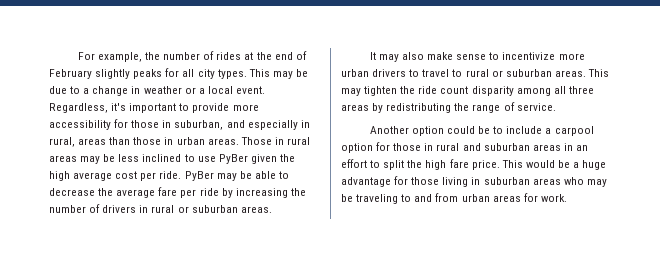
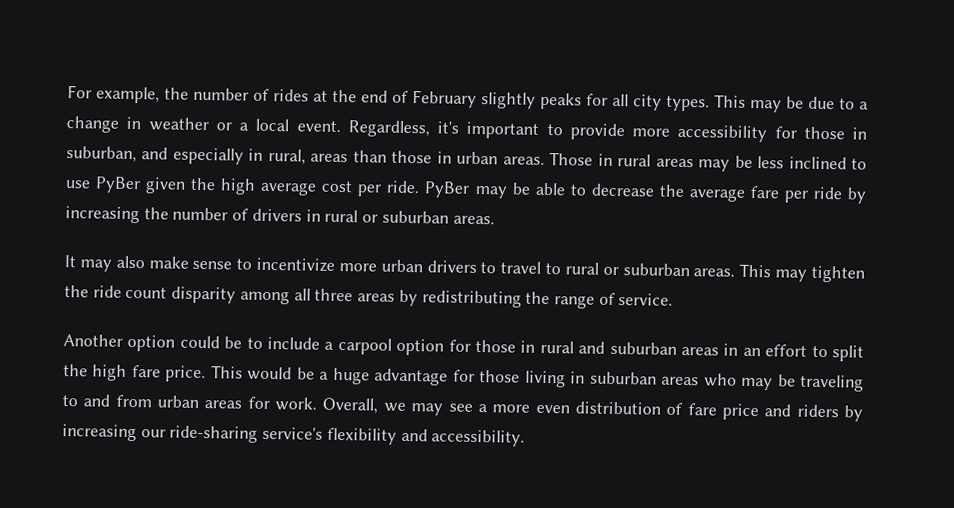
(567, 198) none -> [322,397,864,422] [62,424,526,447] Overall, we may see a more even distribution of fare price and riders by increasing our ride-sharing service's flexibility and accessibility.

